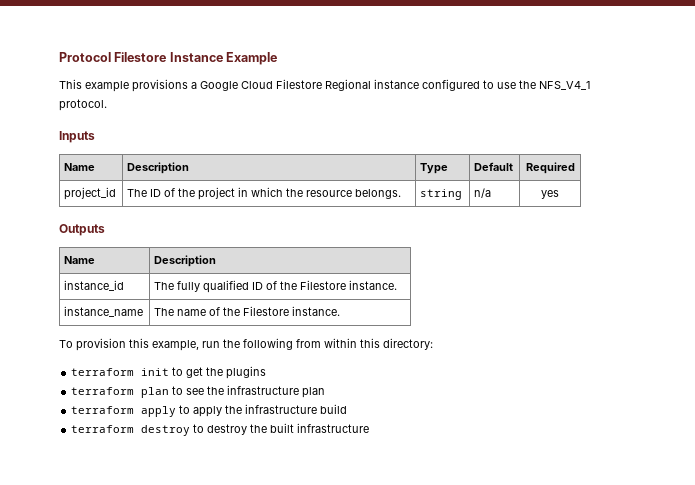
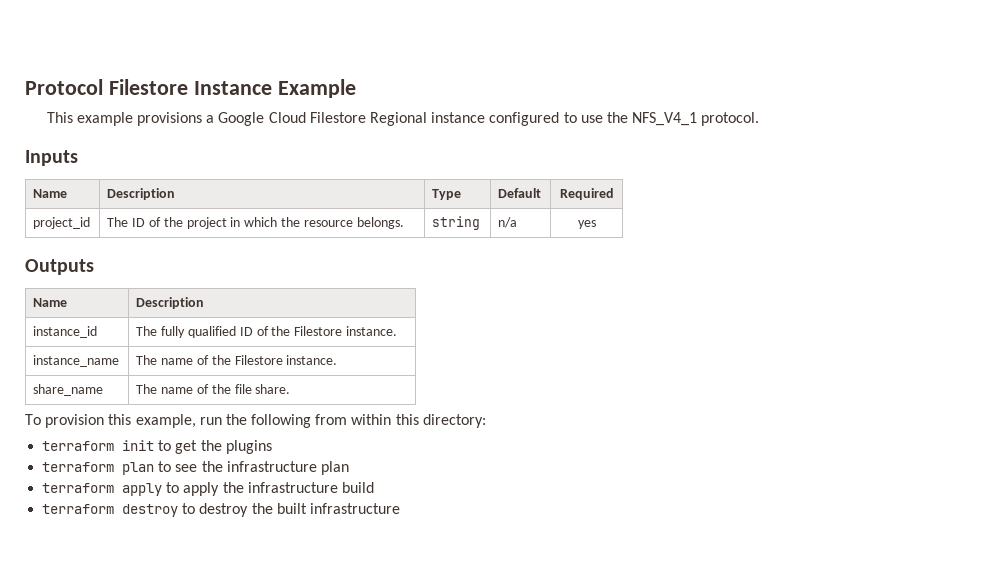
(341, 311) none -> [33,384,104,396] [136,384,291,394] // share_name | The name of the file share.

